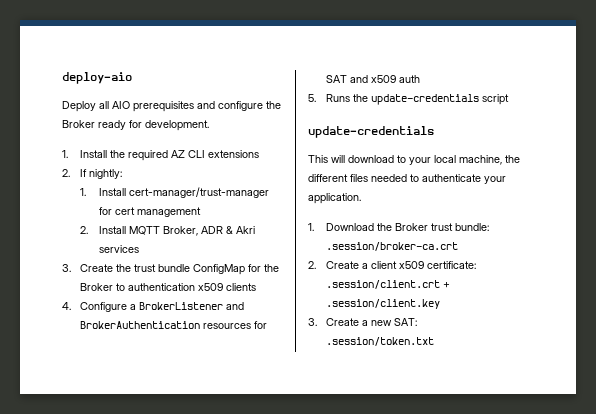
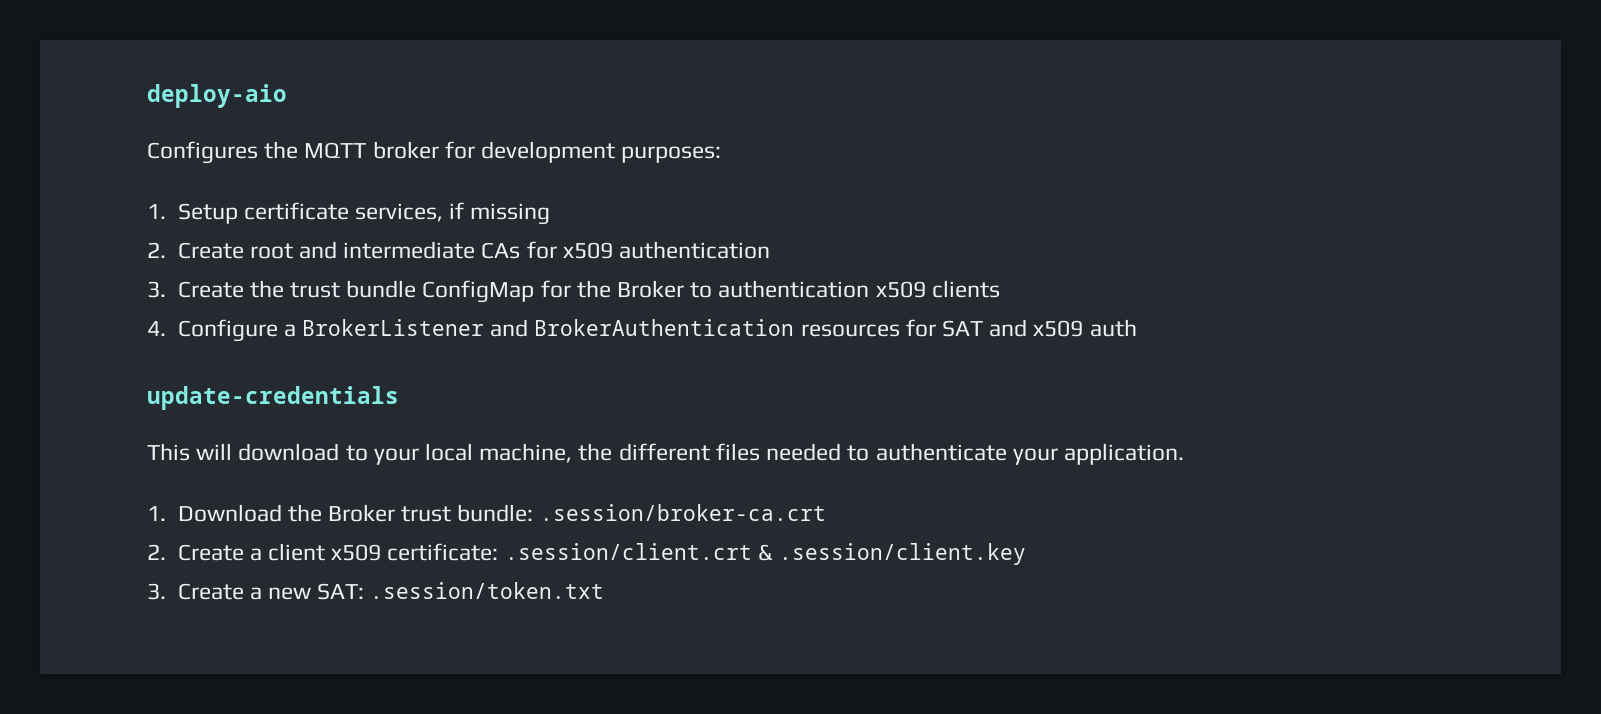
[62,101,281,112] [62,120,209,131] [62,150,260,161] [62,169,123,179] [80,187,269,198] [98,207,201,217] [80,226,255,236] [98,245,139,253] Deploy all AIO prerequisites and configure the Broker ready for development. // 1. Install the required AZ CLI extensions // 2. If nightly: // 1. Install cert-manager/trust-manager for cert management // 2. Install MQTT Broker, ADR & Akri services -> [147,141,722,164] [147,202,551,225] [147,241,770,259] Configures the MQTT broker for development purposes: // 1. Setup certificate services, if missing // 2. Create root and intermediate CAs for x509 authentication
[308,94,510,105] // 5. Runs the update-credentials script -> (1137, 328) none
[443,282,451,288] + -> [757,544,773,561] &

